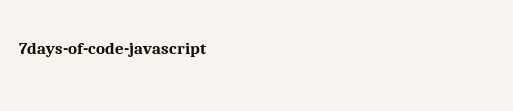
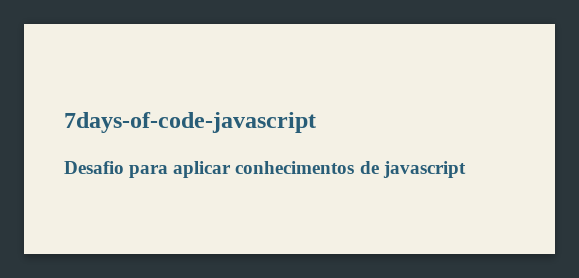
(207, 49) none -> [64,161,466,178] // Desafio para aplicar conhecimentos de javascript

